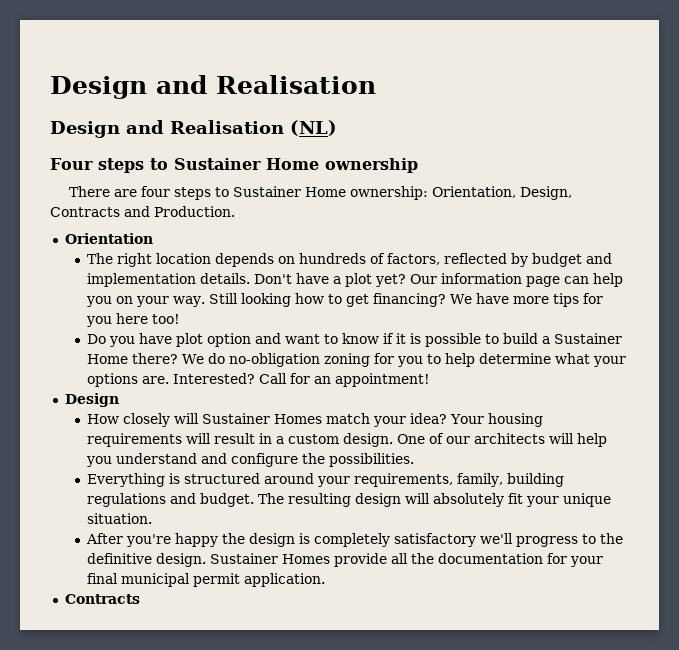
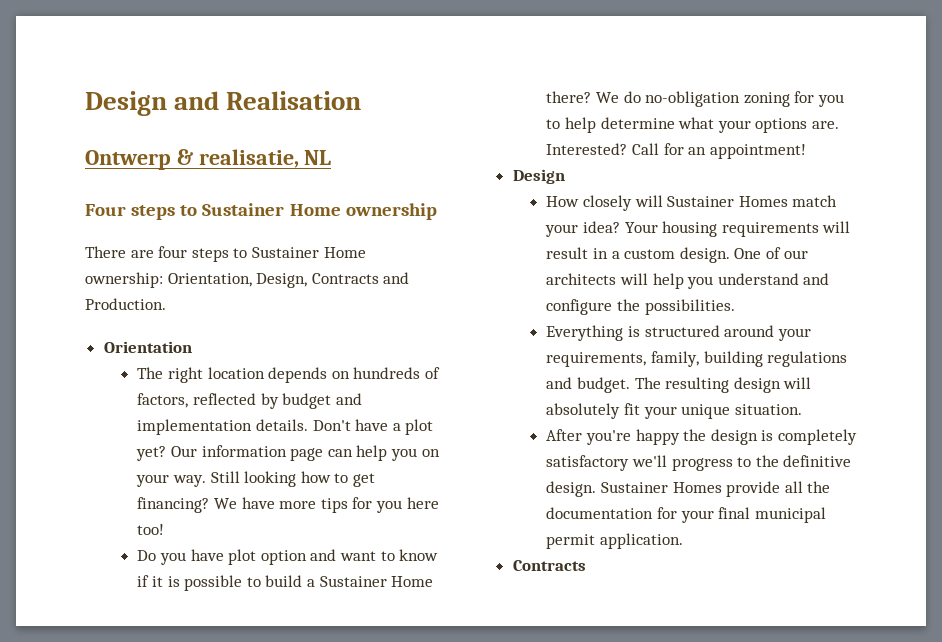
[50,120,337,138] Design and Realisation (NL) -> [85,149,332,170] Ontwerp & realisatie, NL

